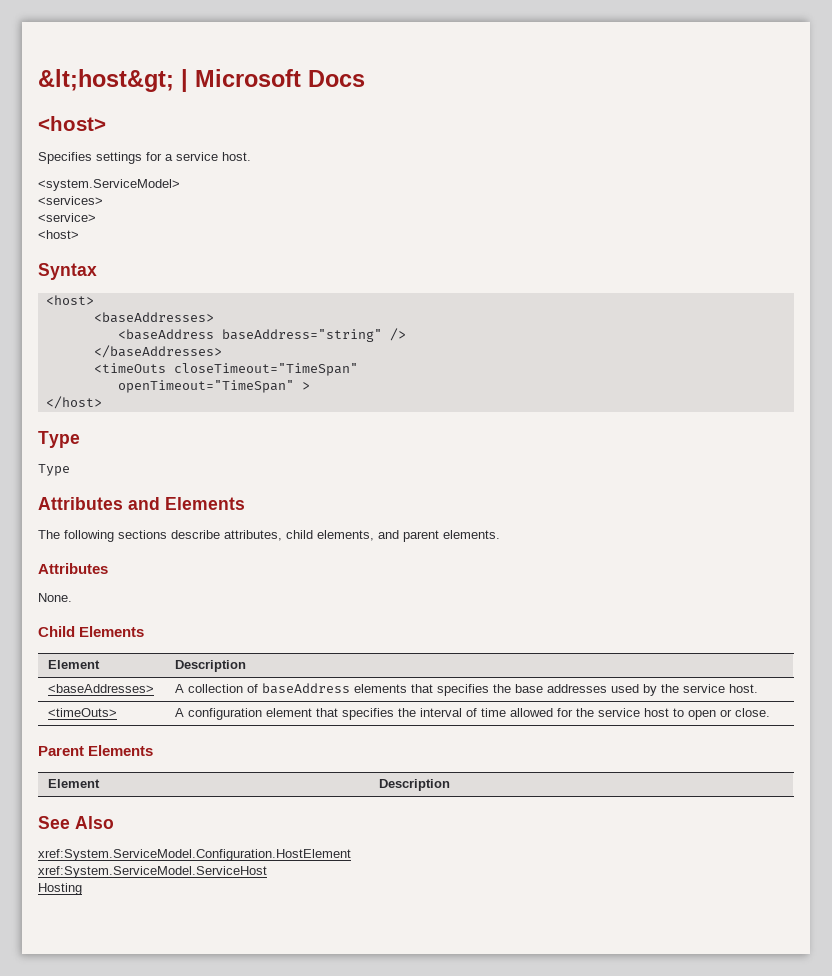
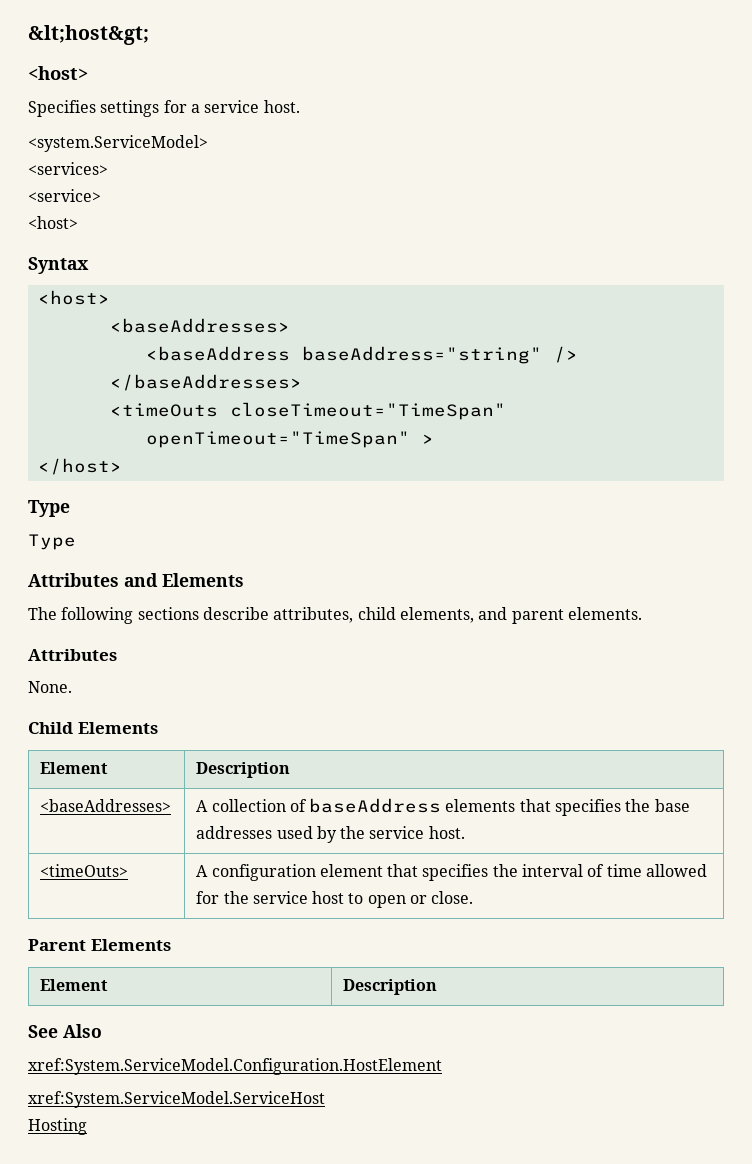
[181,69,365,92] | Microsoft Docs -> (149, 35) none

